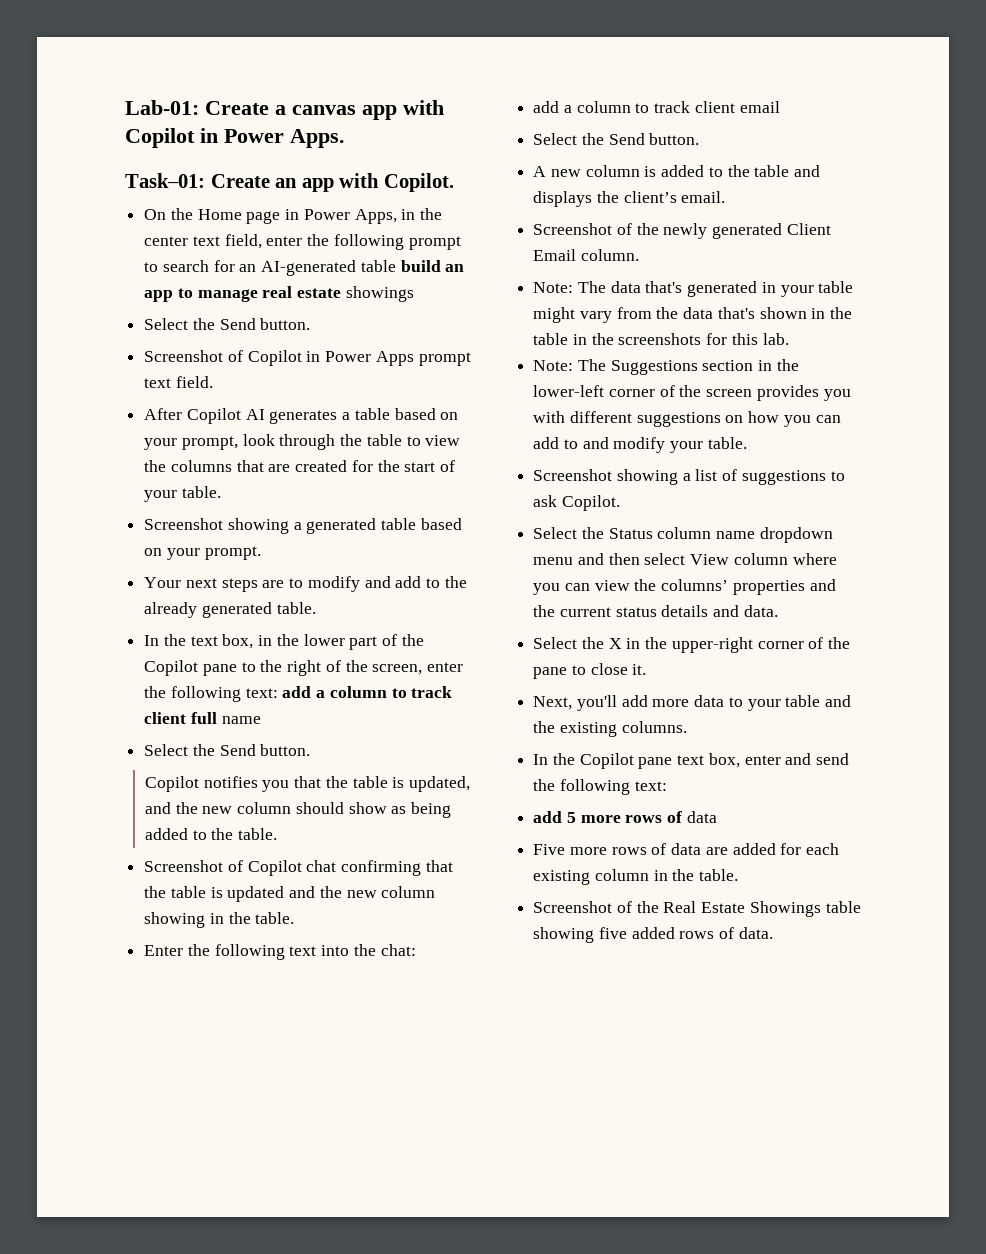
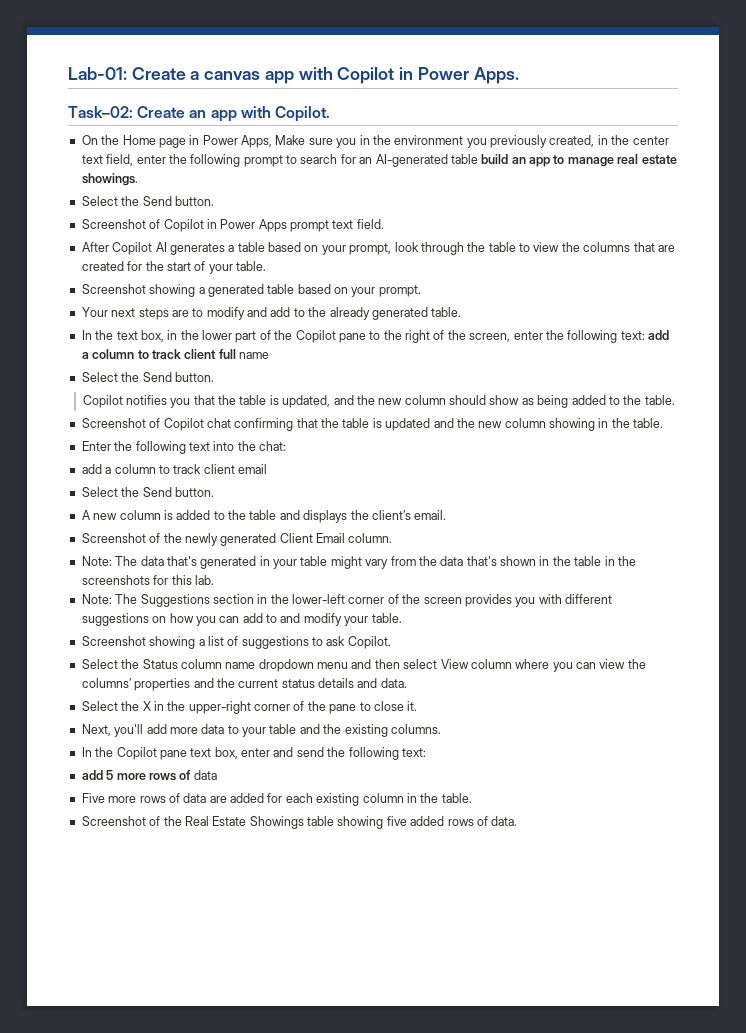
[125,173,205,188] Task–01: -> [68,106,133,118] Task–02:
(397, 216) none -> [275,135,595,148] Make sure you in the environment you previously created,
[345,286,414,302] showings -> [81,173,138,186] showings.

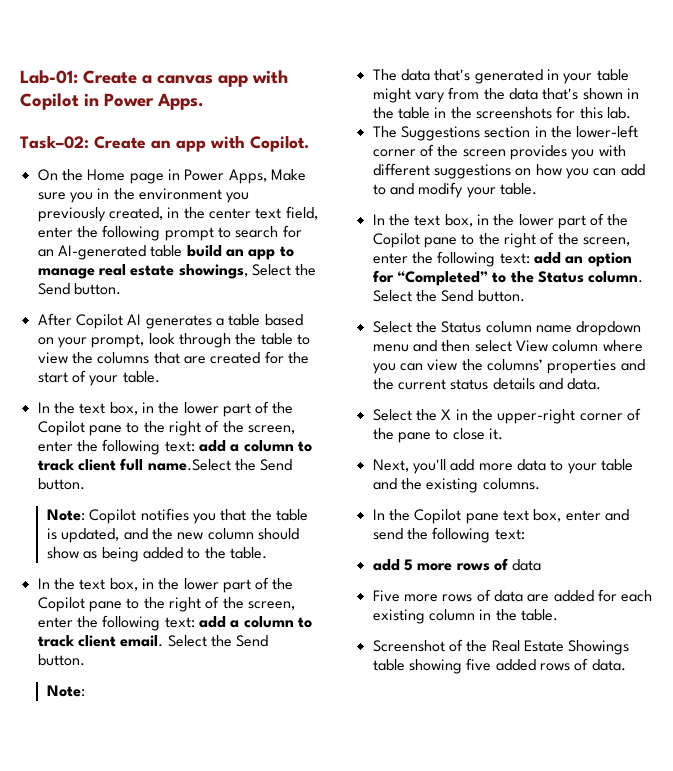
[81,173,138,186] [81,196,214,206] [81,219,384,232] showings. // Select the Send button. // Screenshot of Copilot in Power Apps prompt text field. -> [178,264,317,279] [37,283,121,295] showings, Select the Send button.
[81,284,421,297] [81,307,462,320] // Screenshot showing a generated table based on your prompt. // Your next steps are to modify and add to the already generated table. -> (160, 377) none
[239,352,269,359] [81,372,214,382] name // Select the Send button. // -> [147,459,293,471] [37,478,85,490] [47,509,86,521] name.Select the Send button. // Note:
[81,418,664,431] [81,441,286,454] [81,464,267,474] [81,487,214,497] [81,510,447,523] [81,533,393,546] [81,556,112,566] Screenshot of Copilot chat confirming that the table is updated and the new column showing in the table. // Enter the following text into the chat: // add a column to track client email // Select the Send button. // A new column is added to the table and displays the client’s email. // Screenshot of the newly generated Client Email column. // Note: -> [37,577,294,593] [37,596,295,612] [37,615,312,631] [37,635,269,647] [37,654,85,666] [47,685,86,697] In the text box, in the lower part of the Copilot pane to the right of the screen, enter the following text: add a column to track client email. Select the Send button. // Note: //
[81,594,112,604] Note: -> (631, 113) none
[81,636,391,649] Screenshot showing a list of suggestions to ask Copilot. -> [372,213,629,229] [372,232,630,248] [372,251,632,267] [372,270,644,286] [372,290,525,302] In the text box, in the lower part of the Copilot pane to the right of the screen, enter the following text: add an option for “Completed” to the Status column. Select the Send button.

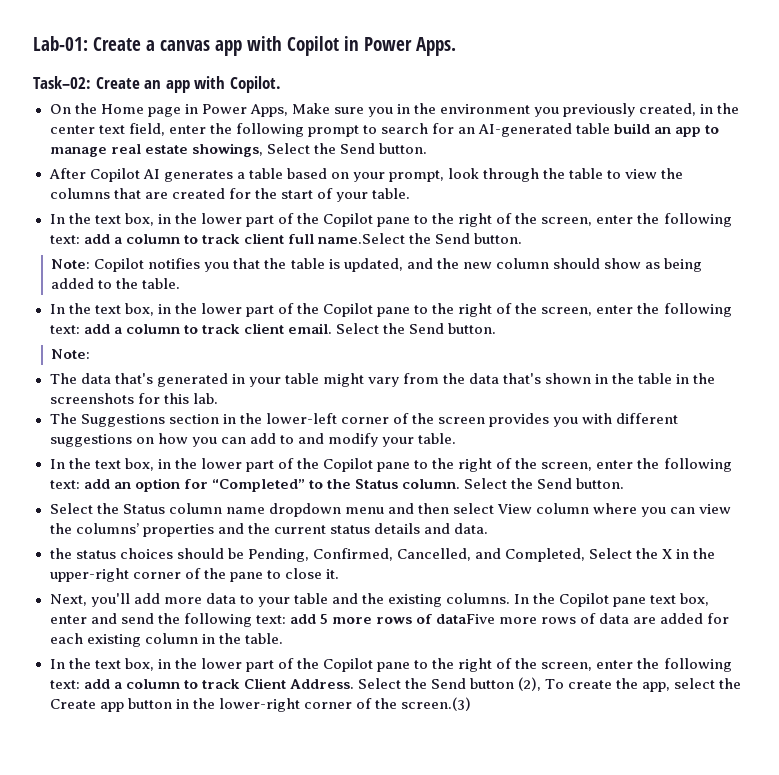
(602, 384) none -> [49,548,585,562] the status choices should be Pending, Confirmed, Cancelled, and Completed,
(540, 484) // -> (511, 598) none
(525, 534) // -> (286, 619) none
[512,559,542,571] [372,590,400,602] data // Five -> [436,614,496,624] dataFive
[372,639,630,655] [372,658,626,674] Screenshot of the Real Estate Showings table showing five added rows of data. -> [49,658,732,672] [49,677,742,692] [49,697,471,712] In the text box, in the lower part of the Copilot pane to the right of the screen, enter the following text: add a column to track Client Address. Select the Send button (2), To create the app, select the Create app button in the lower-right corner of the screen.(3)

